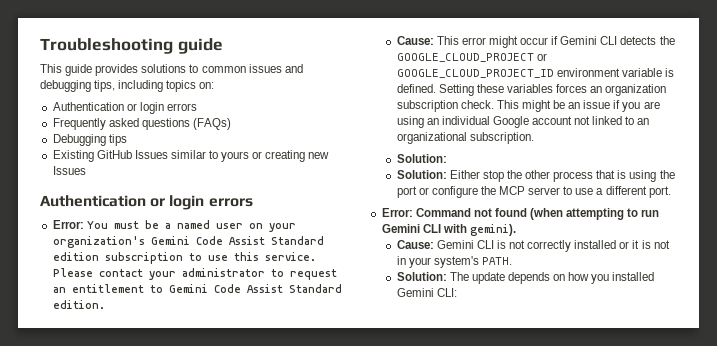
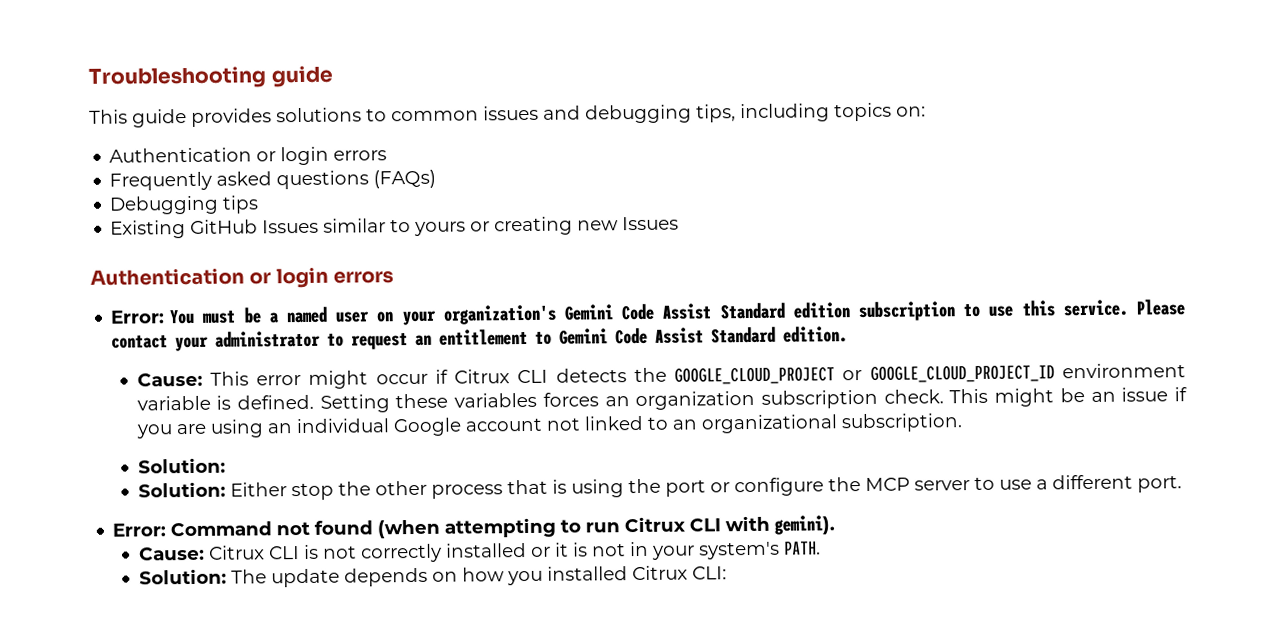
[560,36,598,45] Gemini -> [454,369,511,384] Citrux
[381,224,420,233] Gemini -> [624,516,686,533] Citrux
[436,240,474,249] Gemini -> [208,545,265,560] Citrux
[396,288,434,297] Gemini -> [631,565,688,581] Citrux

